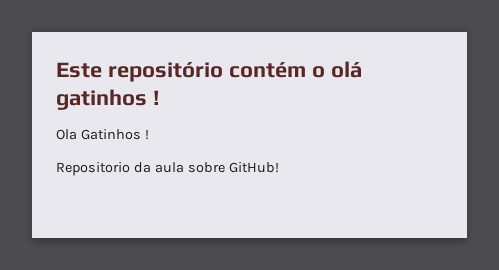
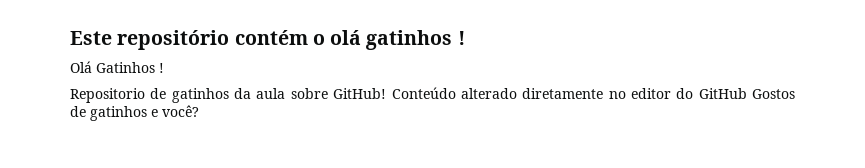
[56,129,77,140] Ola -> [70,61,92,73] Olá
(130, 169) none -> [150,88,229,103] de gatinhos
(279, 167) none -> [391,87,796,99] [70,105,199,121] Conteúdo alterado diretamente no editor do GitHub Gostos de gatinhos e você?

